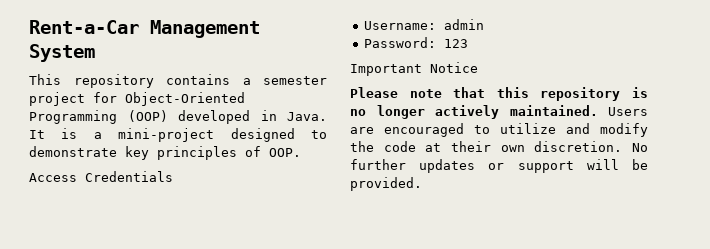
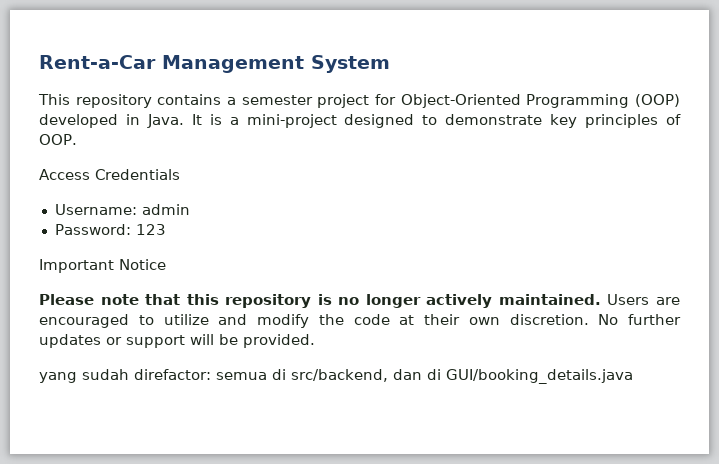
(422, 184) none -> [39,369,633,384] // yang sudah direfactor: semua di src/backend, dan di GUI/booking_details.java

